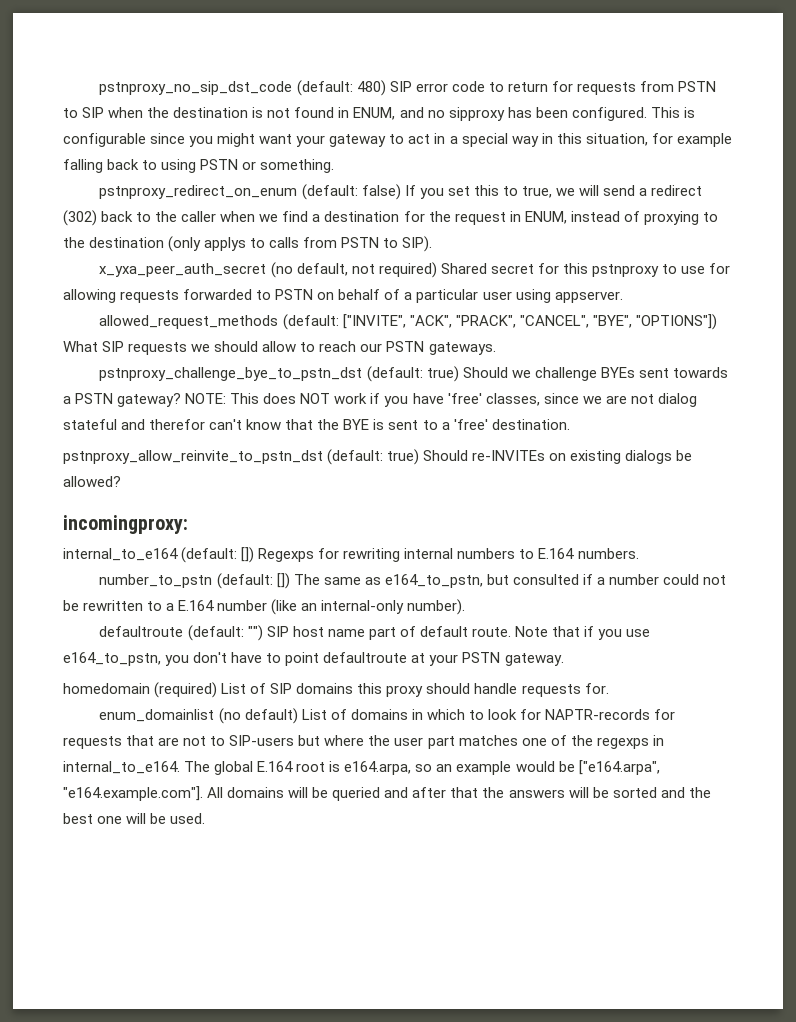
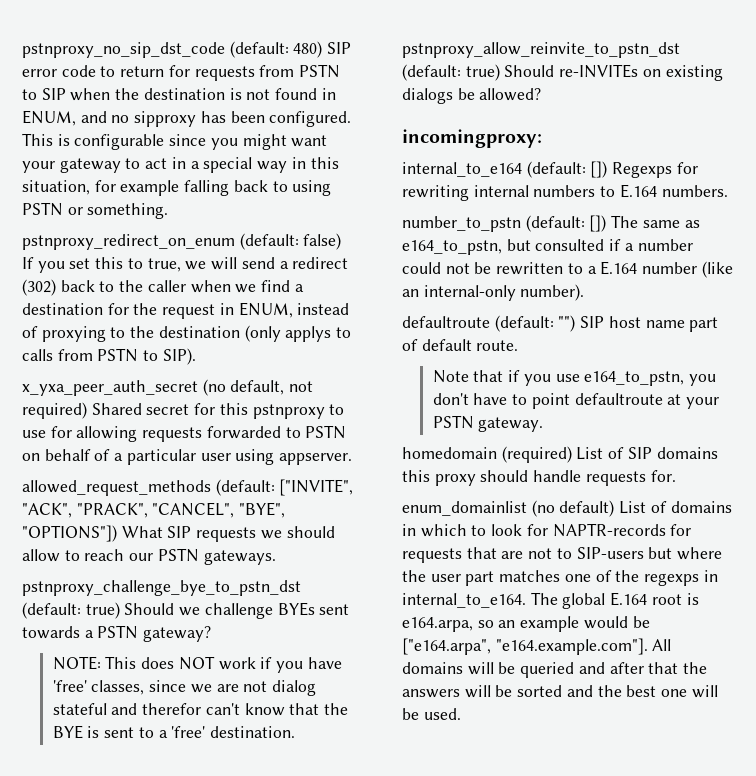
(182, 400) none -> (212, 634) //
(511, 632) none -> (519, 345) //

